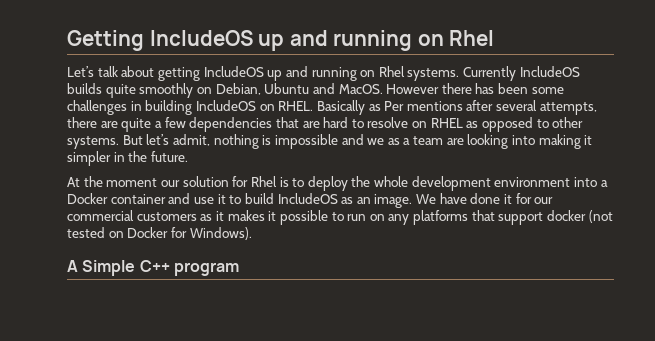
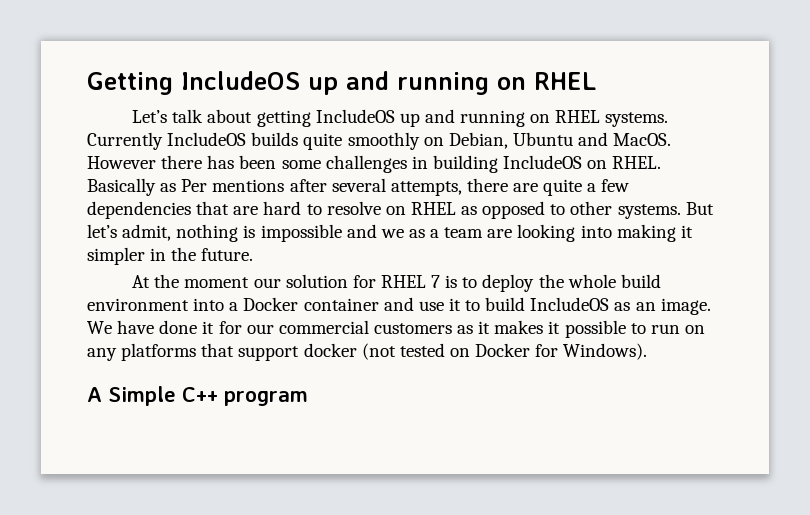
[449,30,495,46] Rhel -> [534,72,596,90] RHEL
[378,66,405,77] Rhel -> [555,110,601,123] RHEL
[250,176,277,187] Rhel -> [380,275,441,288] RHEL 7
[411,176,491,191] development -> [620,274,661,288] build

